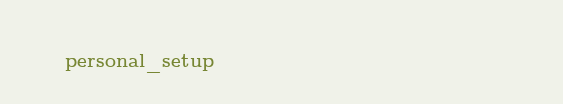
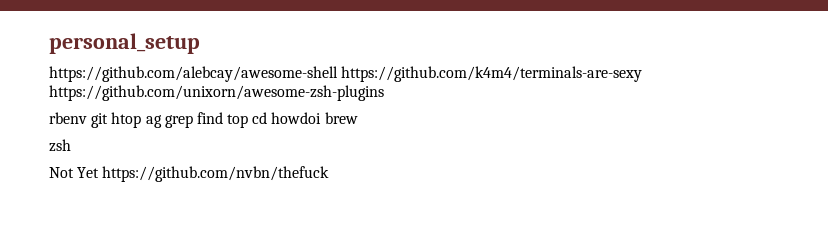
(214, 63) none -> [49,66,643,82] [49,85,384,101] [49,112,358,128] [49,139,71,152] [49,166,330,182] // https://github.com/alebcay/awesome-shell https://github.com/k4m4/terminals-are-sexy https://github.com/unixorn/awesome-zsh-plugins // rbenv git htop ag grep find top cd howdoi brew // zsh // Not Yet https://github.com/nvbn/thefuck

